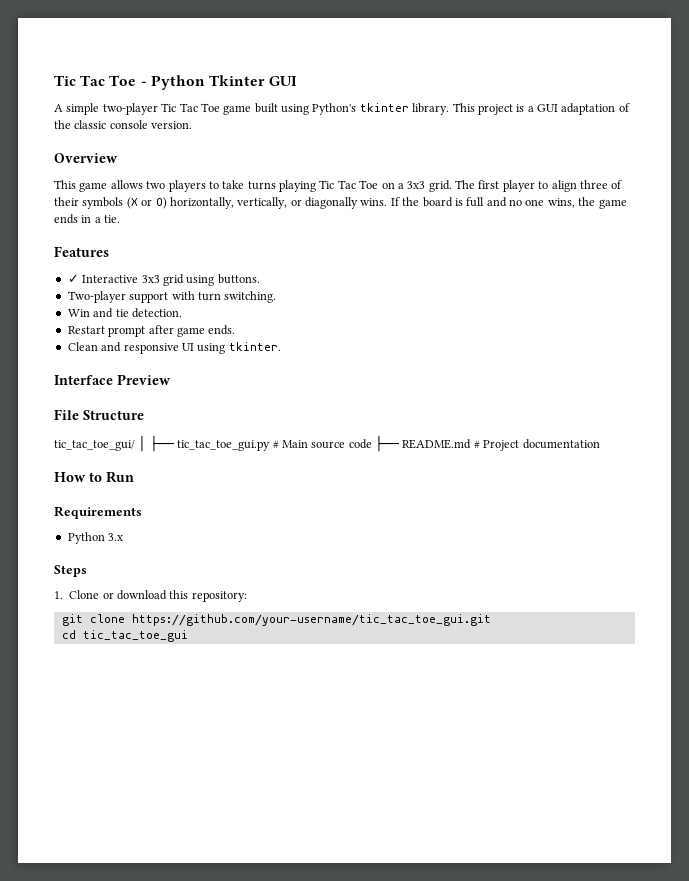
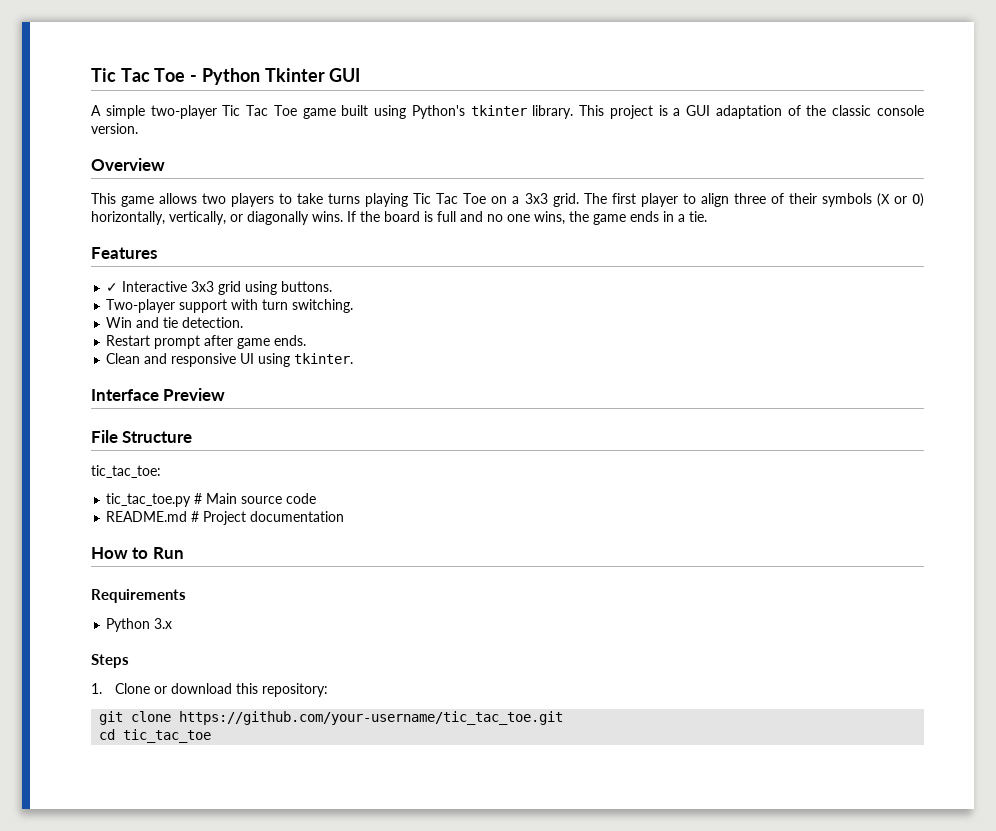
[54,435,271,452] tic_tac_toe_gui/ │ ├── tic_tac_toe_gui.py -> [91,465,161,478] [106,493,192,507] tic_tac_toe: // tic_tac_toe.py
[375,435,399,452] ├── -> (317, 498) //
[131,614,491,626] https://github.com/your-username/tic_tac_toe_gui.git -> [179,711,564,725] https://github.com/your-username/tic_tac_toe.git
[82,630,188,642] tic_tac_toe_gui -> [123,729,212,743] tic_tac_toe

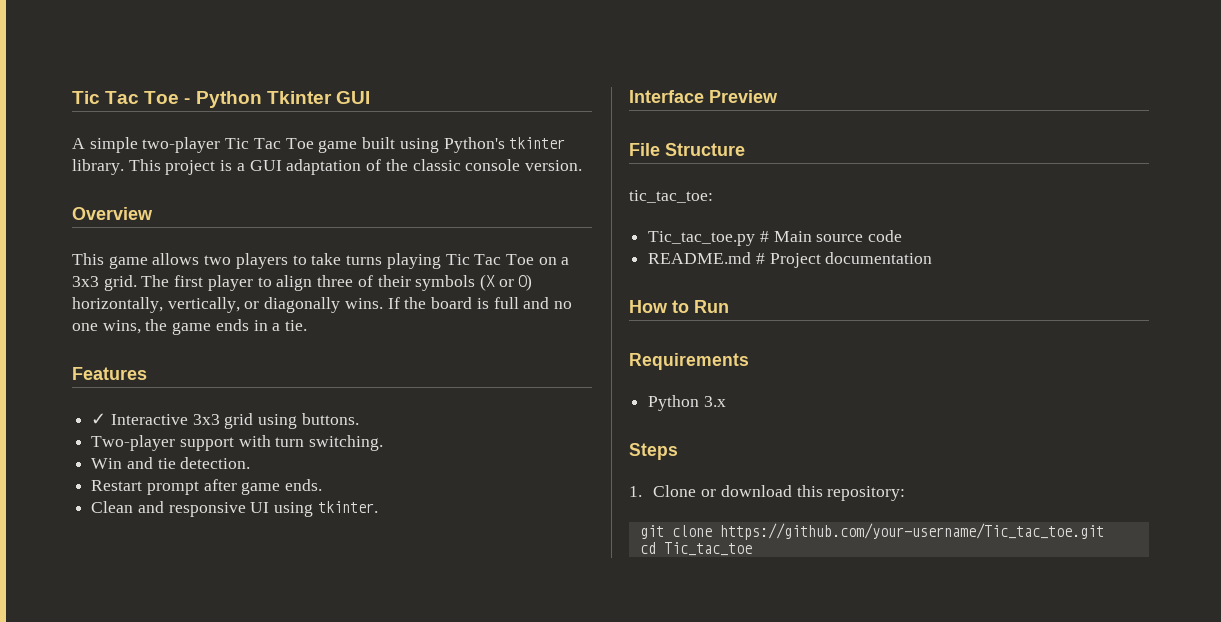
[106,493,192,507] tic_tac_toe.py -> [648,231,756,246] Tic_tac_toe.py
[179,711,564,725] https://github.com/your-username/tic_tac_toe.git -> [719,523,1104,540] https://github.com/your-username/Tic_tac_toe.git
[123,729,212,743] tic_tac_toe -> [663,542,752,556] Tic_tac_toe

